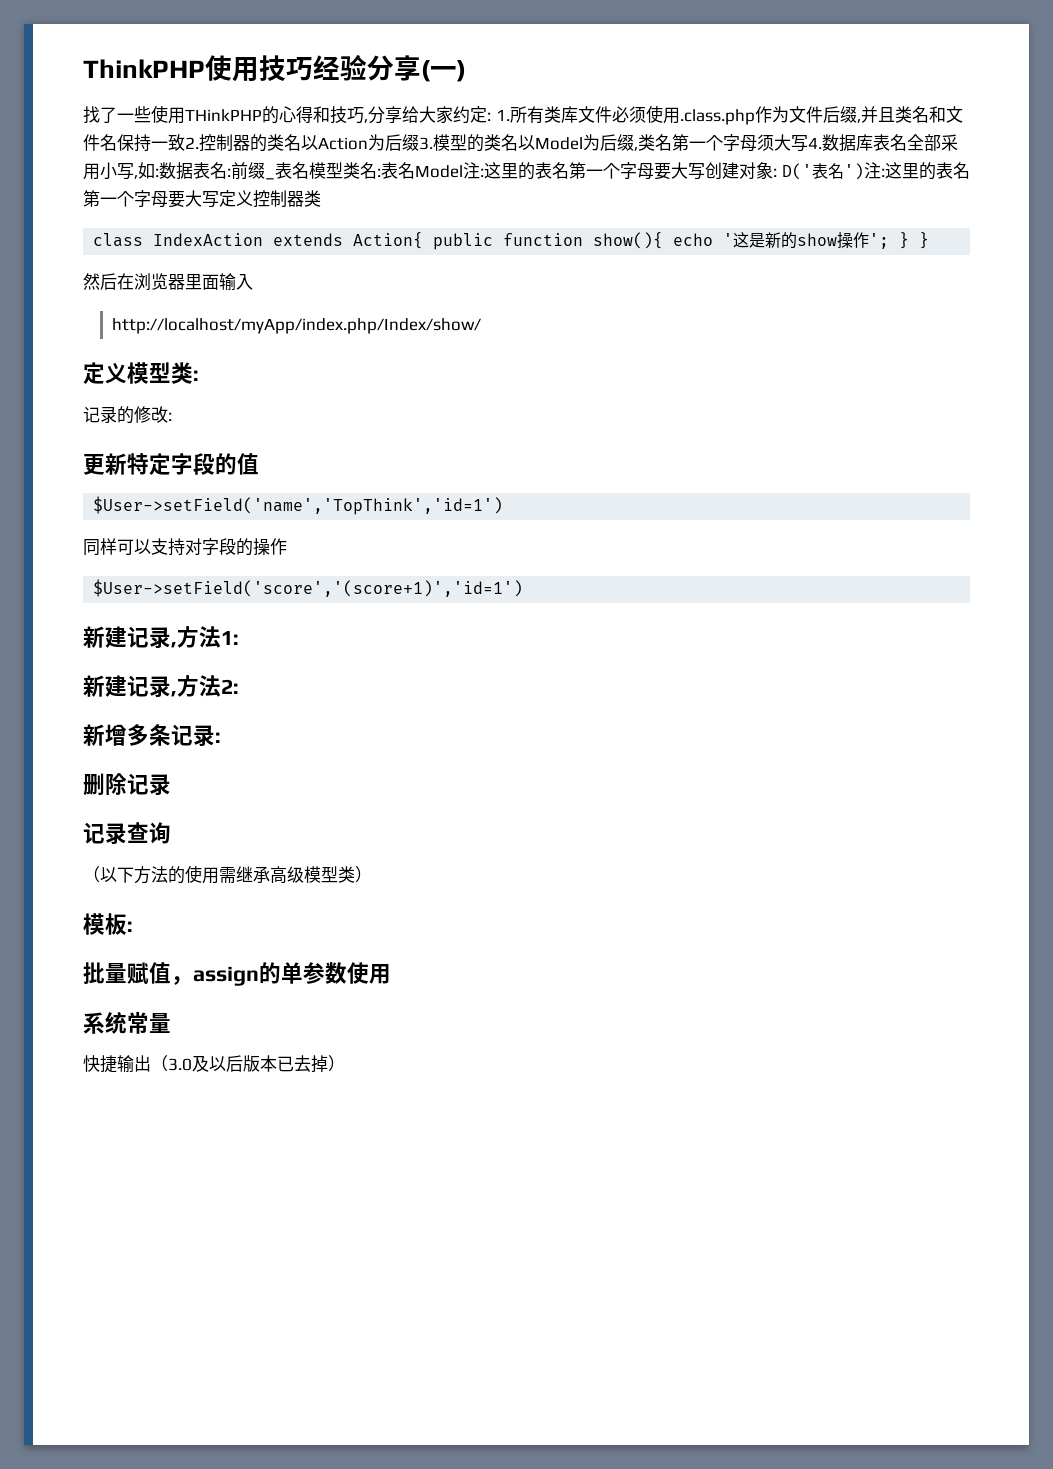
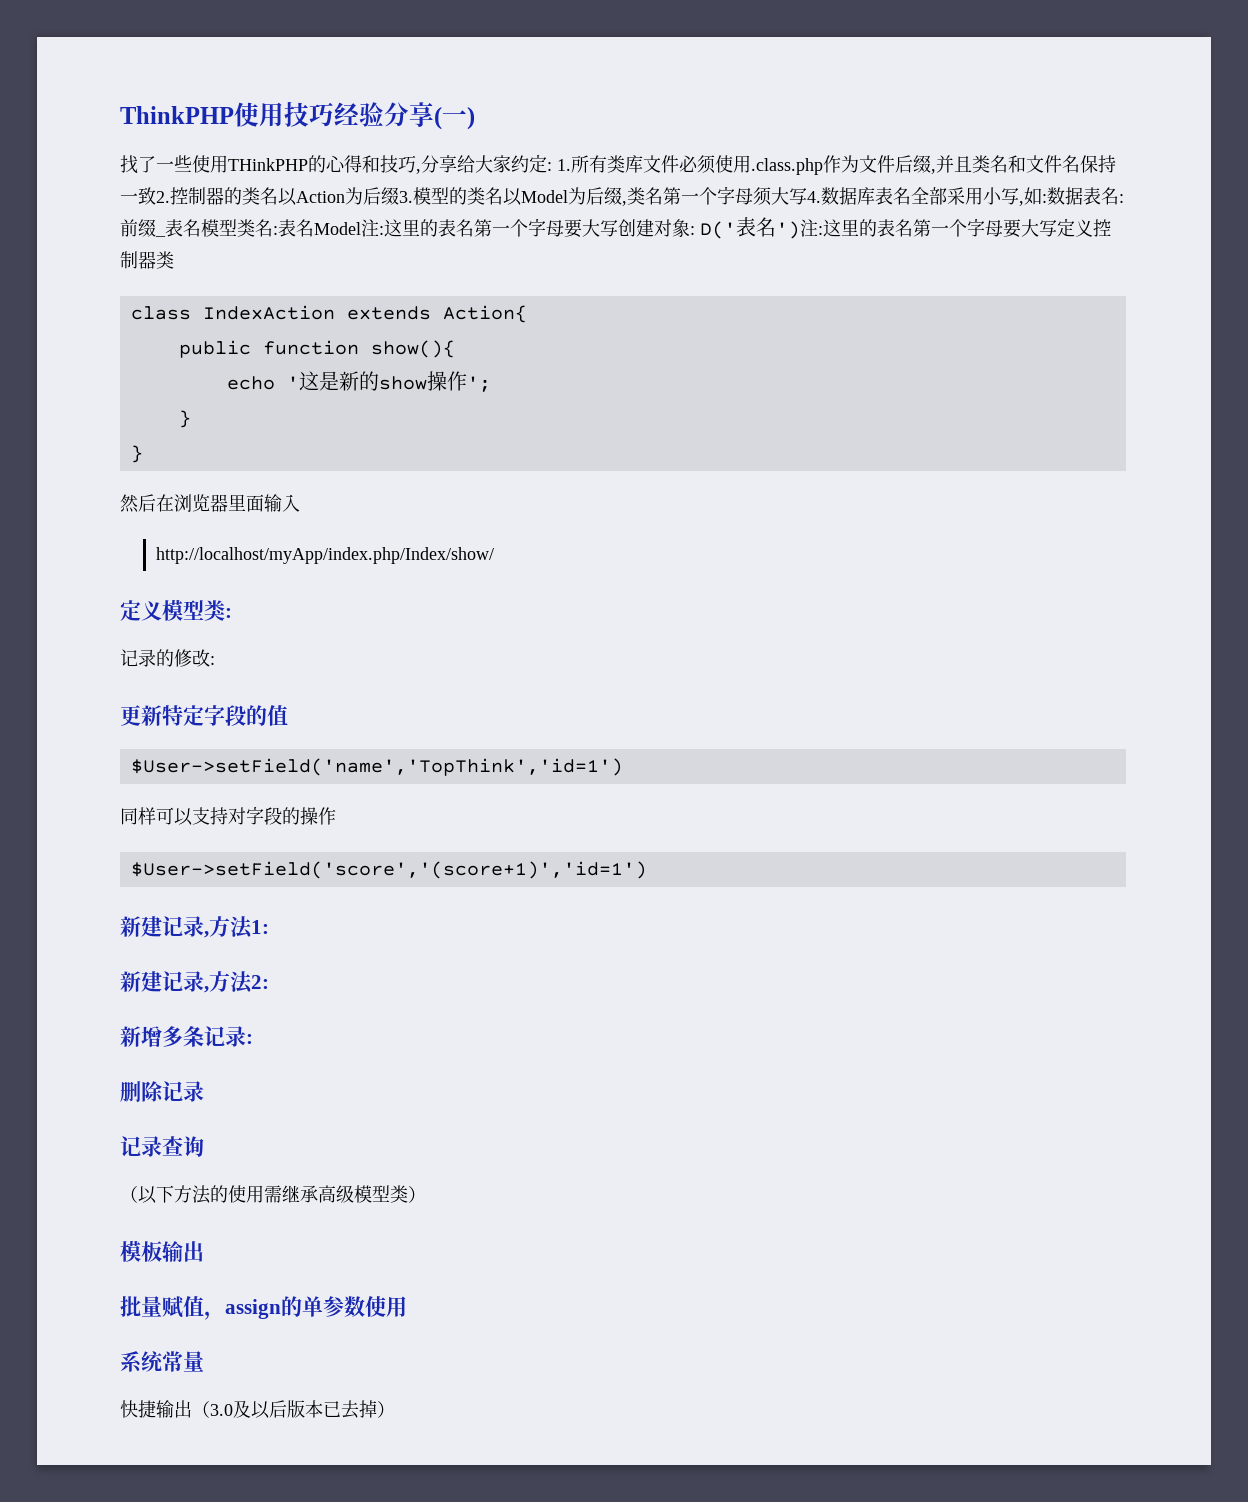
(424, 240) none -> (527, 314) //
(664, 240) none -> (455, 349) //
[899,232,910,249] } -> [178,410,191,428] // } //
[127,921,133,932] : -> [162,1241,204,1262] 输出

